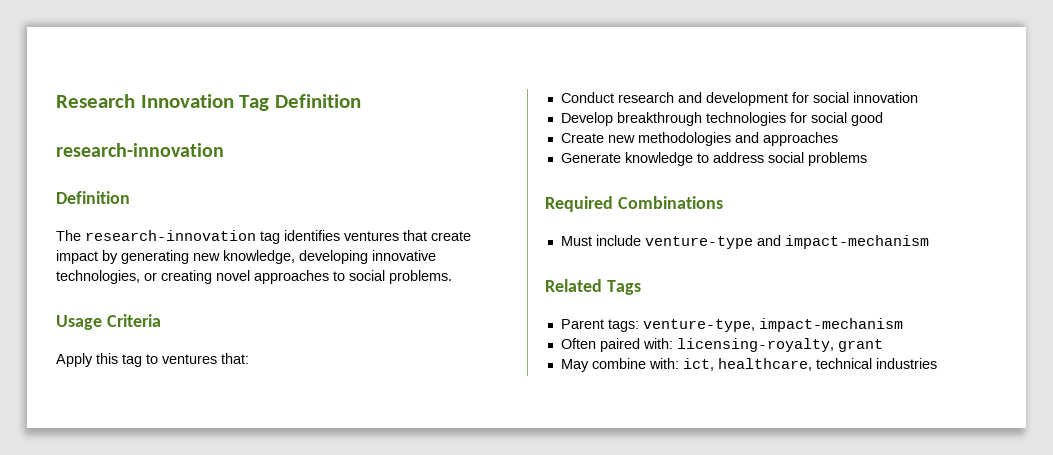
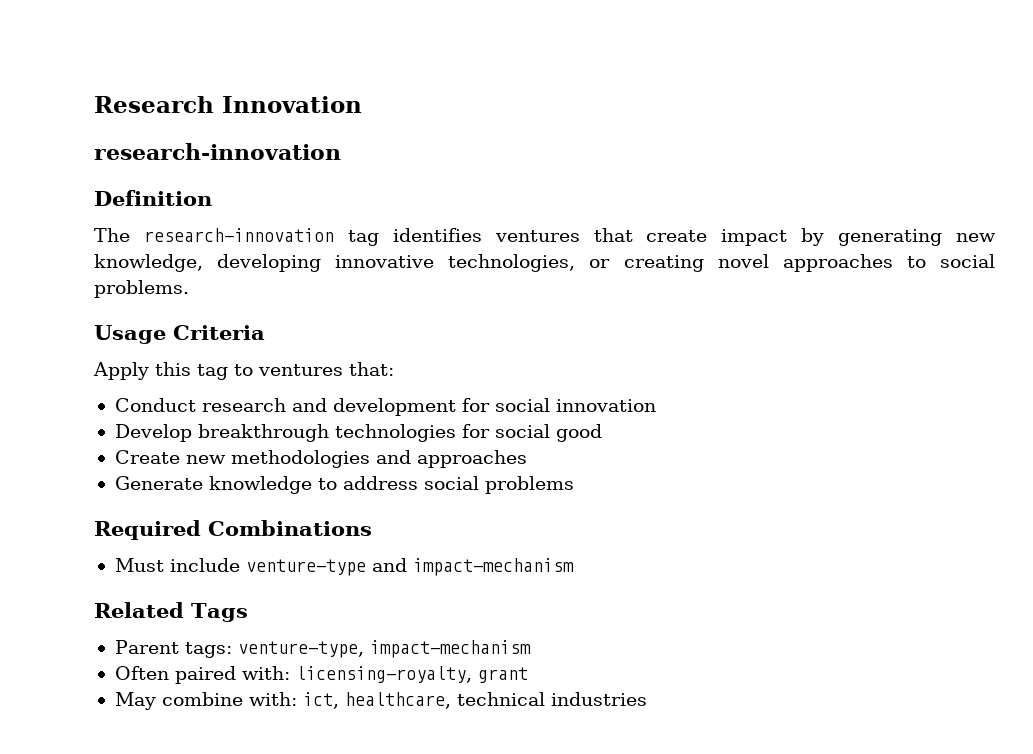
[239,94,362,111] Tag Definition -> (362, 104) none

